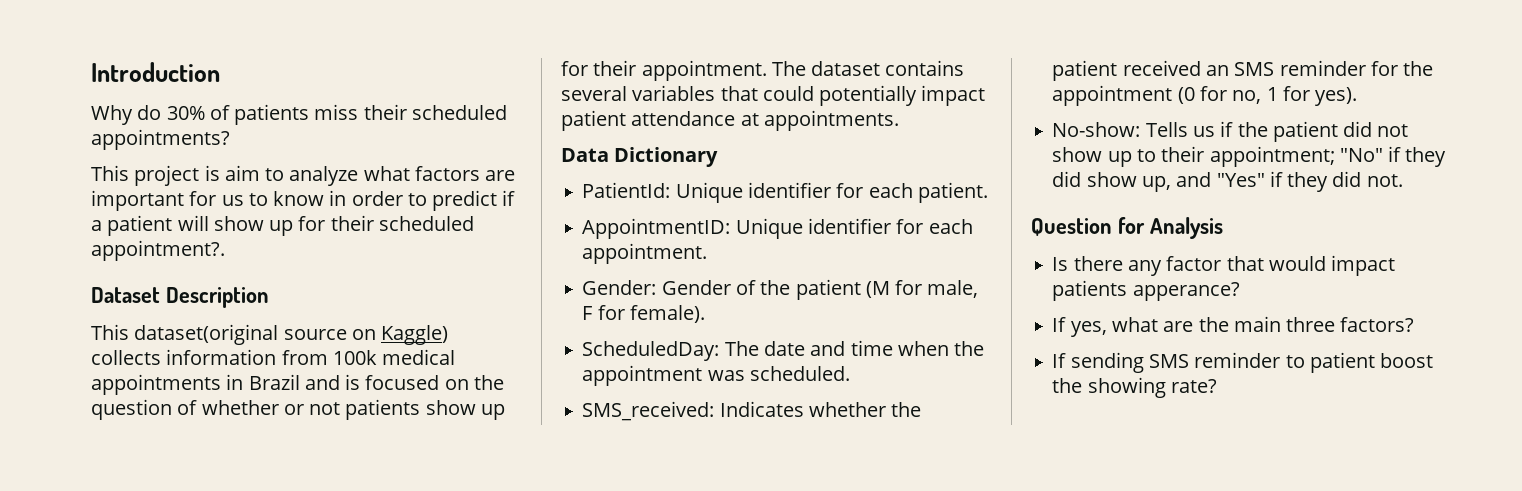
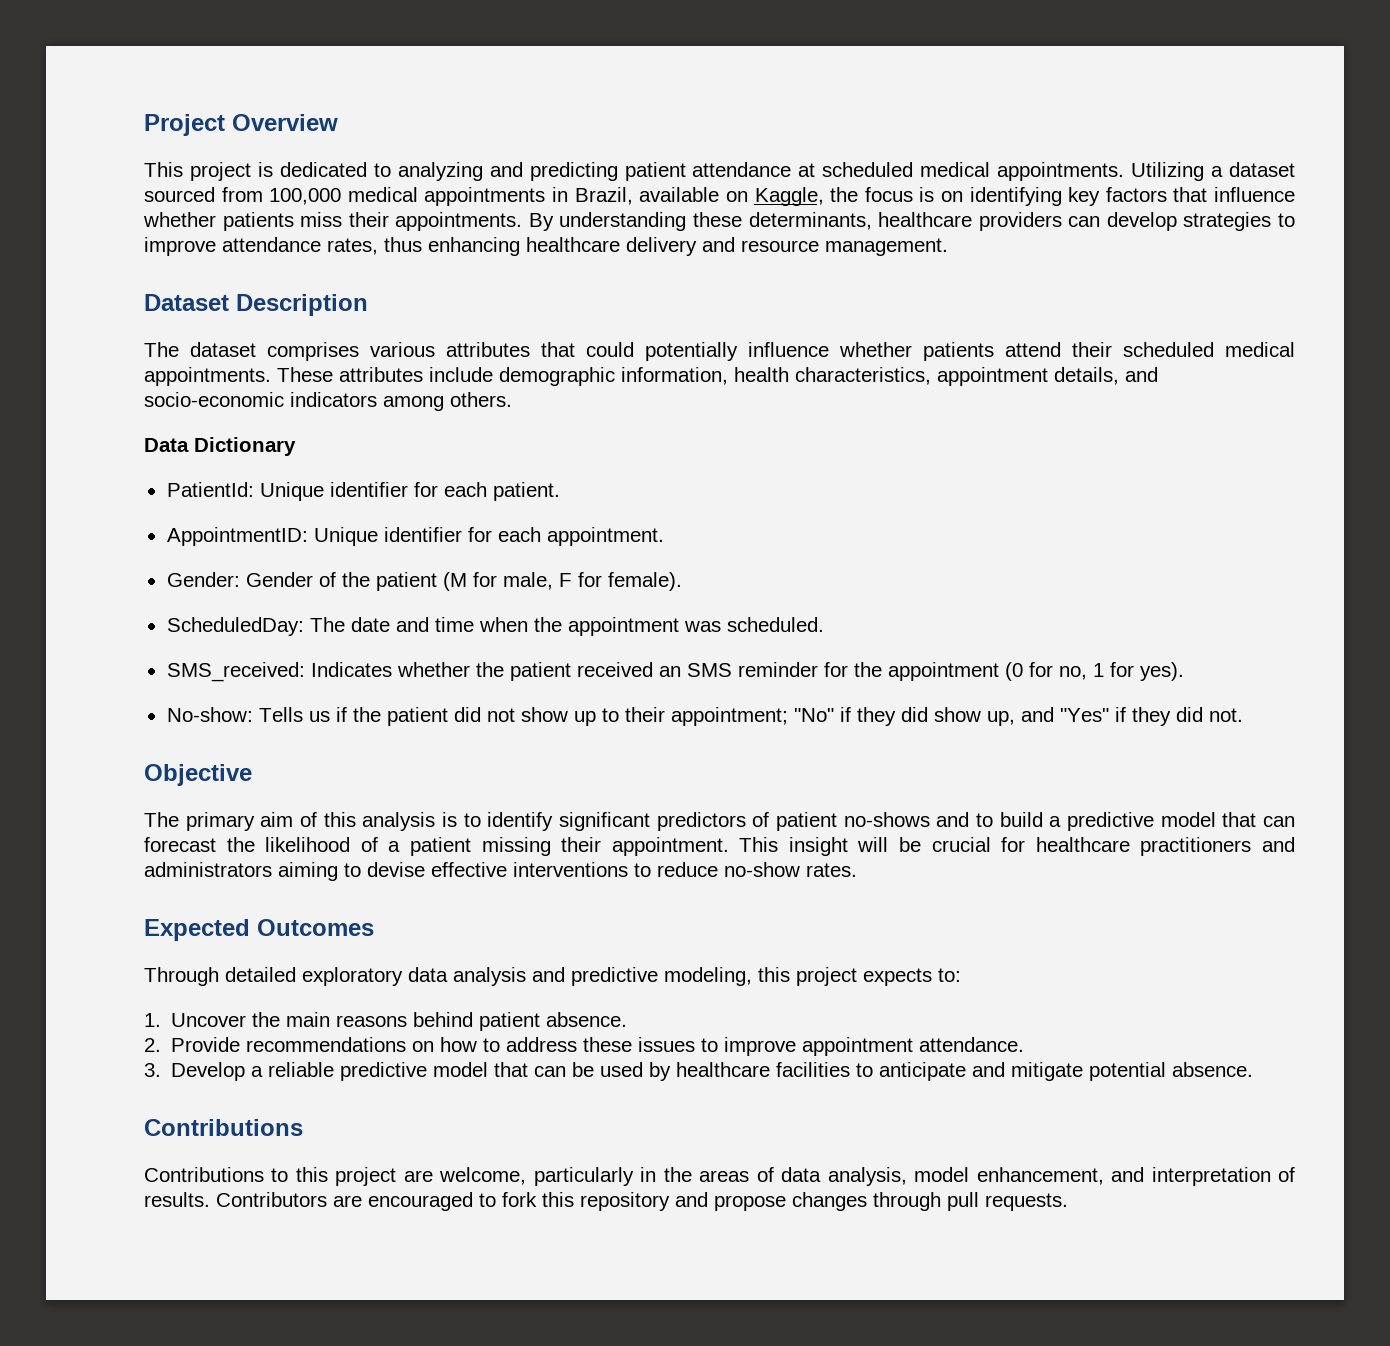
[91,62,220,82] [91,104,507,125] [91,129,230,150] [91,165,516,186] [91,190,516,211] [91,215,474,236] [91,240,225,261] [91,287,269,308] [91,324,449,345] [91,349,456,365] [91,374,504,395] [91,399,505,420] [561,60,965,81] [561,85,986,106] [561,110,899,131] Introduction // Why do 30% of patients miss their scheduled appointments? // This project is aim to analyze what factors are important for us to know in order to predict if a patient will show up for their scheduled appointment?. // Dataset Description // This dataset(original source on Kaggle) collects information from 100k medical appointments in Brazil and is focused on the question of whether or not patients show up for their appointment. The dataset contains several variables that could potentially impact patient attendance at appointments. -> [144,114,338,136] [144,162,1295,181] [144,187,1295,206] [143,212,1295,231] [144,237,948,256] [144,294,368,316] [144,342,1295,361] [144,367,1158,386] [144,392,512,411] Project Overview // This project is dedicated to analyzing and predicting patient attendance at scheduled medical appointments. Utilizing a dataset sourced from 100,000 medical appointments in Brazil, available on Kaggle, the focus is on identifying key factors that influence whether patients miss their appointments. By understanding these determinants, healthcare providers can develop strategies to improve attendance rates, thus enhancing healthcare delivery and resource management. // Dataset Description // The dataset comprises various attributes that could potentially influence whether patients attend their scheduled medical appointments. These attributes include demographic information, health characteristics, appointment details, and socio-economic indicators among others.
[1031,217,1223,239] [1052,255,1396,276] [1052,280,1240,301] [1052,316,1415,337] [1052,352,1434,373] [1052,377,1217,398] Question for Analysis // Is there any factor that would impact patients apperance? // If yes, what are the main three factors? // If sending SMS reminder to patient boost the showing rate? -> [144,764,252,786] [144,812,1295,831] [144,837,1295,856] [144,862,857,881] [144,919,374,941] [144,967,961,986] [144,1012,628,1031] [144,1037,1025,1056] [144,1062,1254,1081] [144,1119,303,1136] [144,1167,1296,1186] [144,1192,1068,1211] Objective // The primary aim of this analysis is to identify significant predictors of patient no-shows and to build a predictive model that can forecast the likelihood of a patient missing their appointment. This insight will be crucial for healthcare practitioners and administrators aiming to devise effective interventions to reduce no-show rates. // Expected Outcomes // Through detailed exploratory data analysis and predictive modeling, this project expects to: // 1. Uncover the main reasons behind patient absence. // 2. Provide recommendations on how to address these issues to improve appointment attendance. // 3. Develop a reliable predictive model that can be used by healthcare facilities to anticipate and mitigate potential absence. // Contributions // Contributions to this project are welcome, particularly in the areas of data analysis, model enhancement, and interpretation of results. Contributors are encouraged to fork this repository and propose changes through pull requests.

